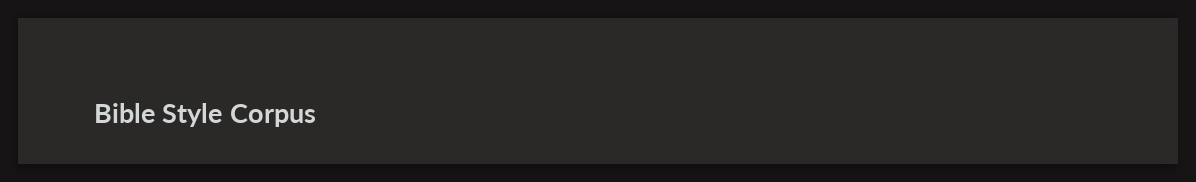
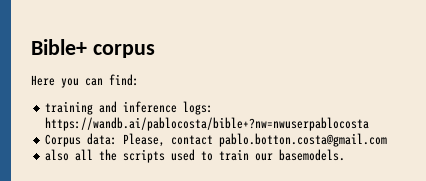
[94,103,316,127] Bible Style Corpus -> [31,39,155,58] [31,74,139,88] [45,101,214,115] [45,117,370,131] [45,133,388,147] [45,149,346,163] Bible+ corpus // Here you can find: // training and inference logs: https://wandb.ai/pablocosta/bible+?nw=nwuserpablocosta // Corpus data: Please, contact pablo.botton.costa@gmail.com // also all the scripts used to train our basemodels.

